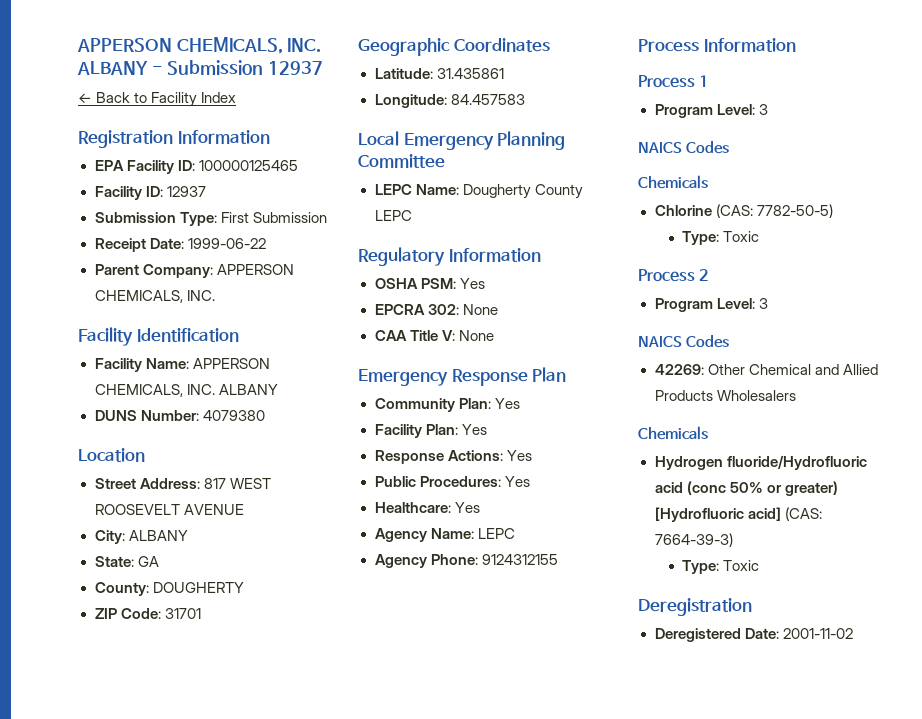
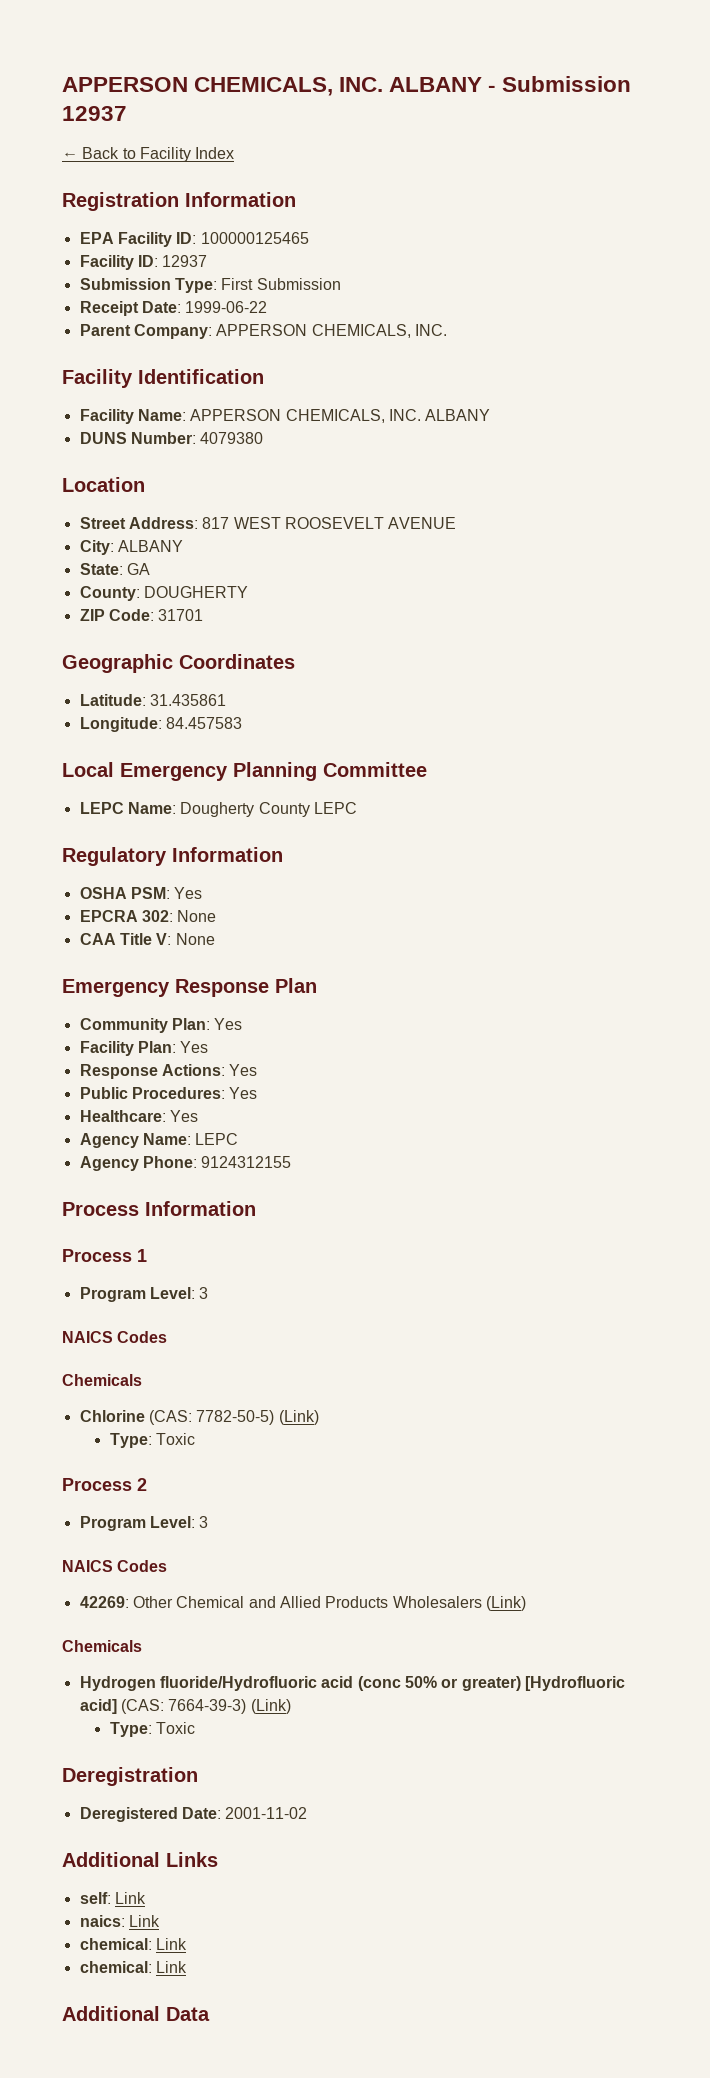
(833, 211) none -> [278,1410,319,1425] (Link)
(796, 395) none -> [485,1596,526,1611] (Link)
(733, 540) none -> [250,1699,291,1714] (Link)
(853, 633) none -> [62,1852,218,1867] [79,1892,146,1904] [79,1915,160,1927] [79,1938,187,1950] [79,1961,187,1973] [62,2006,210,2021] // Additional Links // self: Link // naics: Link // chemical: Link // chemical: Link // Additional Data

